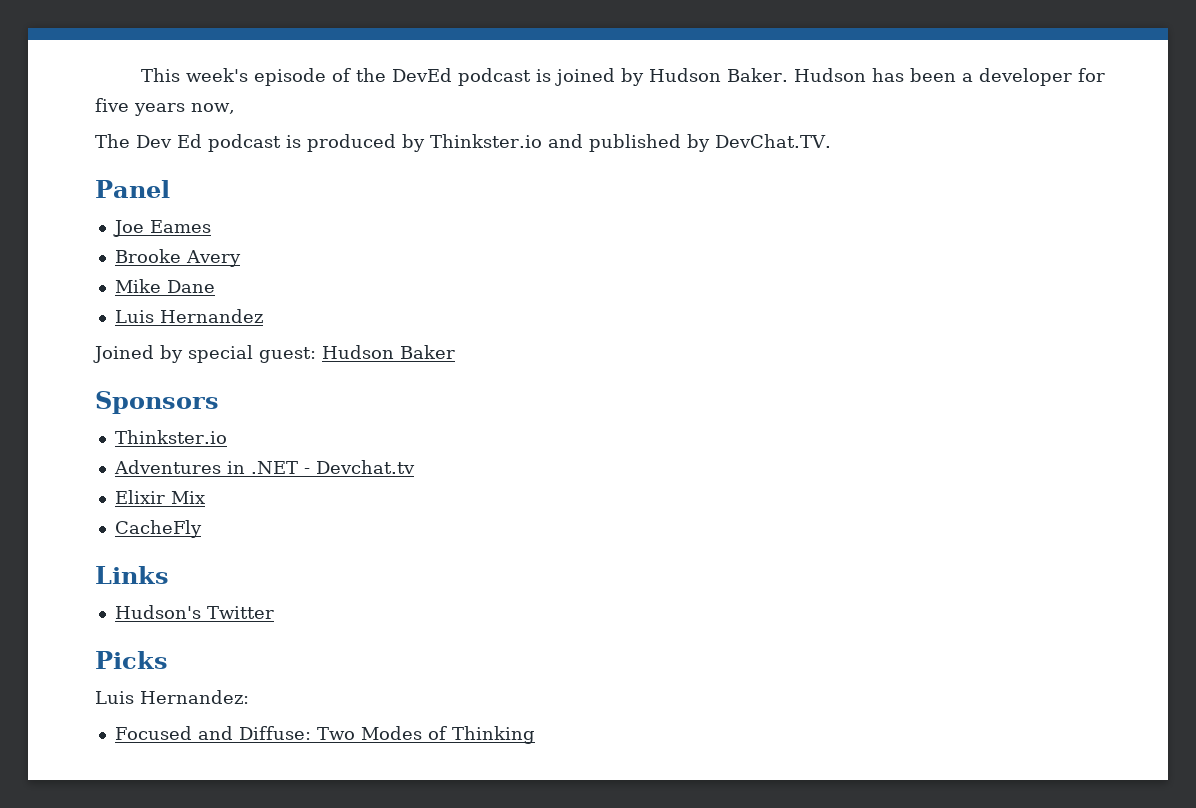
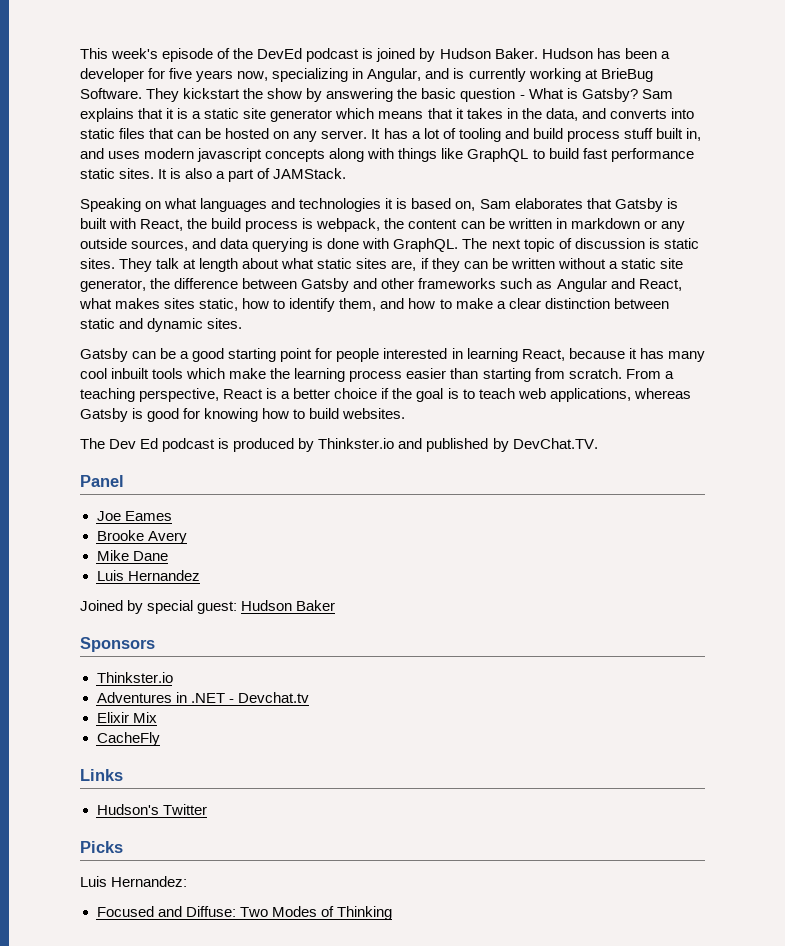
(235, 108) none -> [272,68,653,82] [80,88,673,102] [80,108,694,122] [80,128,701,142] [80,148,694,162] [80,168,347,182] [80,198,678,212] [80,218,685,232] [80,238,699,252] [80,258,683,272] [80,278,682,292] [79,298,669,312] [80,318,243,332] [80,348,705,362] [80,368,674,382] [80,388,691,402] [80,408,406,422] specializing in Angular, and is currently working at BrieBug Software. They kickstart the show by answering the basic question - What is Gatsby? Sam explains that it is a static site generator which means that it takes in the data, and converts into static files that can be hosted on any server. It has a lot of tooling and build process stuff built in, and uses modern javascript concepts along with things like GraphQL to build fast performance static sites. It is also a part of JAMStack. // Speaking on what languages and technologies it is based on, Sam elaborates that Gatsby is built with React, the build process is webpack, the content can be written in markdown or any outside sources, and data querying is done with GraphQL. The next topic of discussion is static sites. They talk at length about what static sites are, if they can be written without a static site generator, the difference between Gatsby and other frameworks such as Angular and React, what makes sites static, how to identify them, and how to make a clear distinction between static and dynamic sites. // Gatsby can be a good starting point for people interested in learning React, because it has many cool inbuilt tools which make the learning process easier than starting from scratch. From a teaching perspective, React is a better choice if the goal is to teach web applications, whereas Gatsby is good for knowing how to build websites.

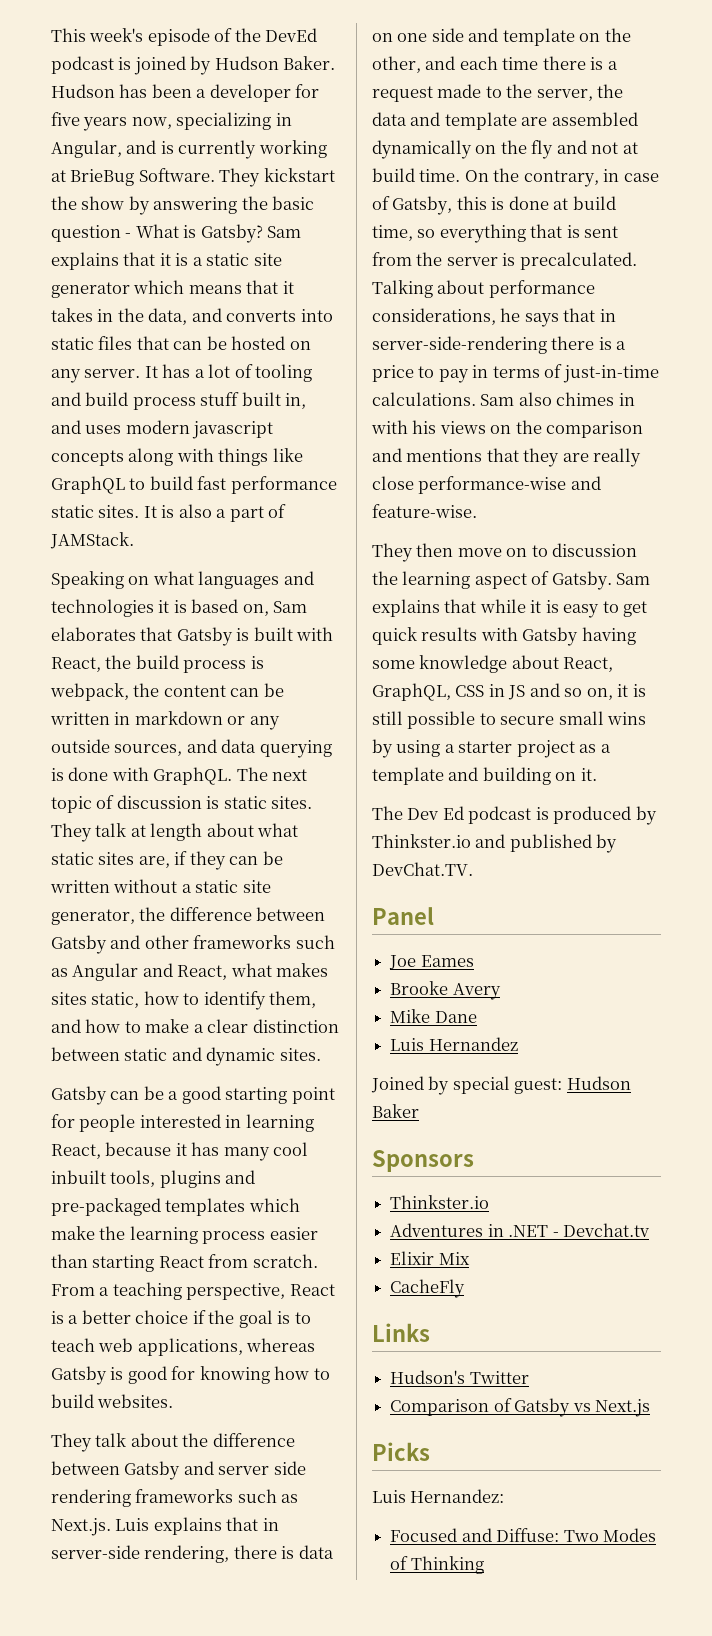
[152,368,184,379] tools -> [110,1170,256,1188] [51,1198,246,1216] tools, plugins and pre-packaged templates
(531, 375) none -> [158,1256,204,1268] React
(406, 413) none -> [51,1433,295,1452] [51,1461,306,1480] [51,1489,299,1507] [51,1517,279,1536] [51,1545,334,1563] [372,28,631,46] [372,56,618,73] [372,84,624,102] [372,112,638,130] [372,140,638,159] [372,168,659,187] [372,196,616,215] [372,224,619,243] [372,252,637,270] [372,280,595,298] [372,308,616,327] [372,336,627,354] [372,364,659,383] [372,392,635,406] [371,420,644,438] [372,448,642,467] [372,476,601,494] [372,504,477,518] [372,543,638,562] [372,571,651,590] [372,599,648,618] [372,627,636,646] [372,655,614,673] [372,683,646,701] [372,711,647,729] [372,739,611,758] [372,767,597,785] // They talk about the difference between Gatsby and server side rendering frameworks such as Next.js. Luis explains that in server-side rendering, there is data on one side and template on the other, and each time there is a request made to the server, the data and template are assembled dynamically on the fly and not at build time. On the contrary, in case of Gatsby, this is done at build time, so everything that is sent from the server is precalculated. Talking about performance considerations, he says that in server-side-rendering there is a price to pay in terms of just-in-time calculations. Sam also chimes in with his views on the comparison and mentions that they are really close performance-wise and feature-wise. // They then move on to discussion the learning aspect of Gatsby. Sam explains that while it is easy to get quick results with Gatsby having some knowledge about React, GraphQL, CSS in JS and so on, it is still possible to secure small wins by using a starter project as a template and building on it.
(207, 809) none -> [390,1398,650,1417] // Comparison of Gatsby vs Next.js

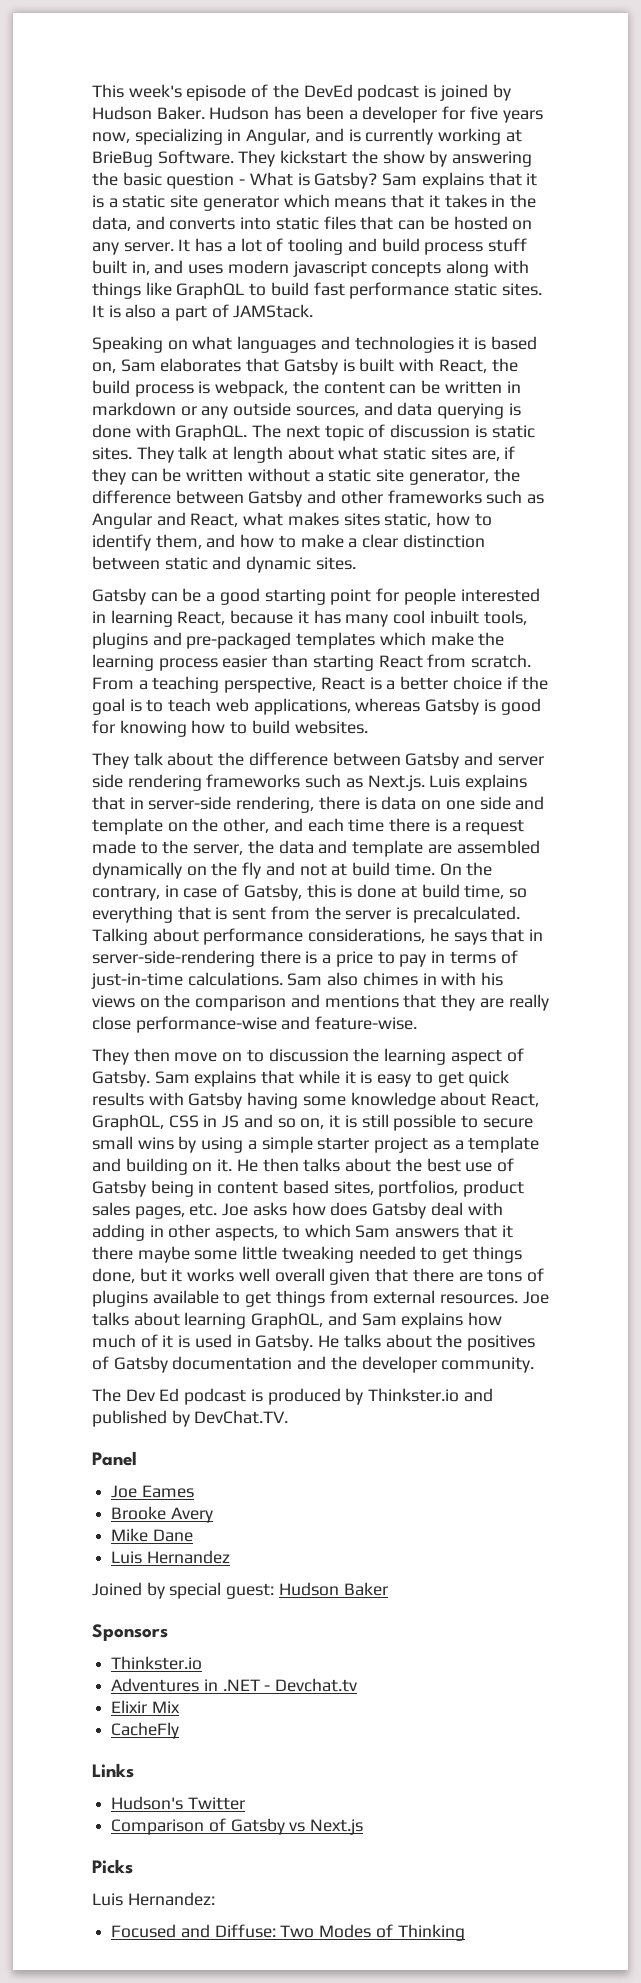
(455, 748) none -> [261,1136,313,1153] simple
(597, 774) none -> [236,1158,514,1172] [92,1180,525,1197] [92,1202,503,1219] [92,1224,513,1241] [92,1246,522,1263] [92,1268,544,1285] [92,1290,549,1307] [92,1312,503,1329] [92,1334,535,1351] [92,1356,535,1373] He then talks about the best use of Gatsby being in content based sites, portfolios, product sales pages, etc. Joe asks how does Gatsby deal with adding in other aspects, to which Sam answers that it there maybe some little tweaking needed to get things done, but it works well overall given that there are tons of plugins available to get things from external resources. Joe talks about learning GraphQL, and Sam explains how much of it is used in Gatsby. He talks about the positives of Gatsby documentation and the developer community.

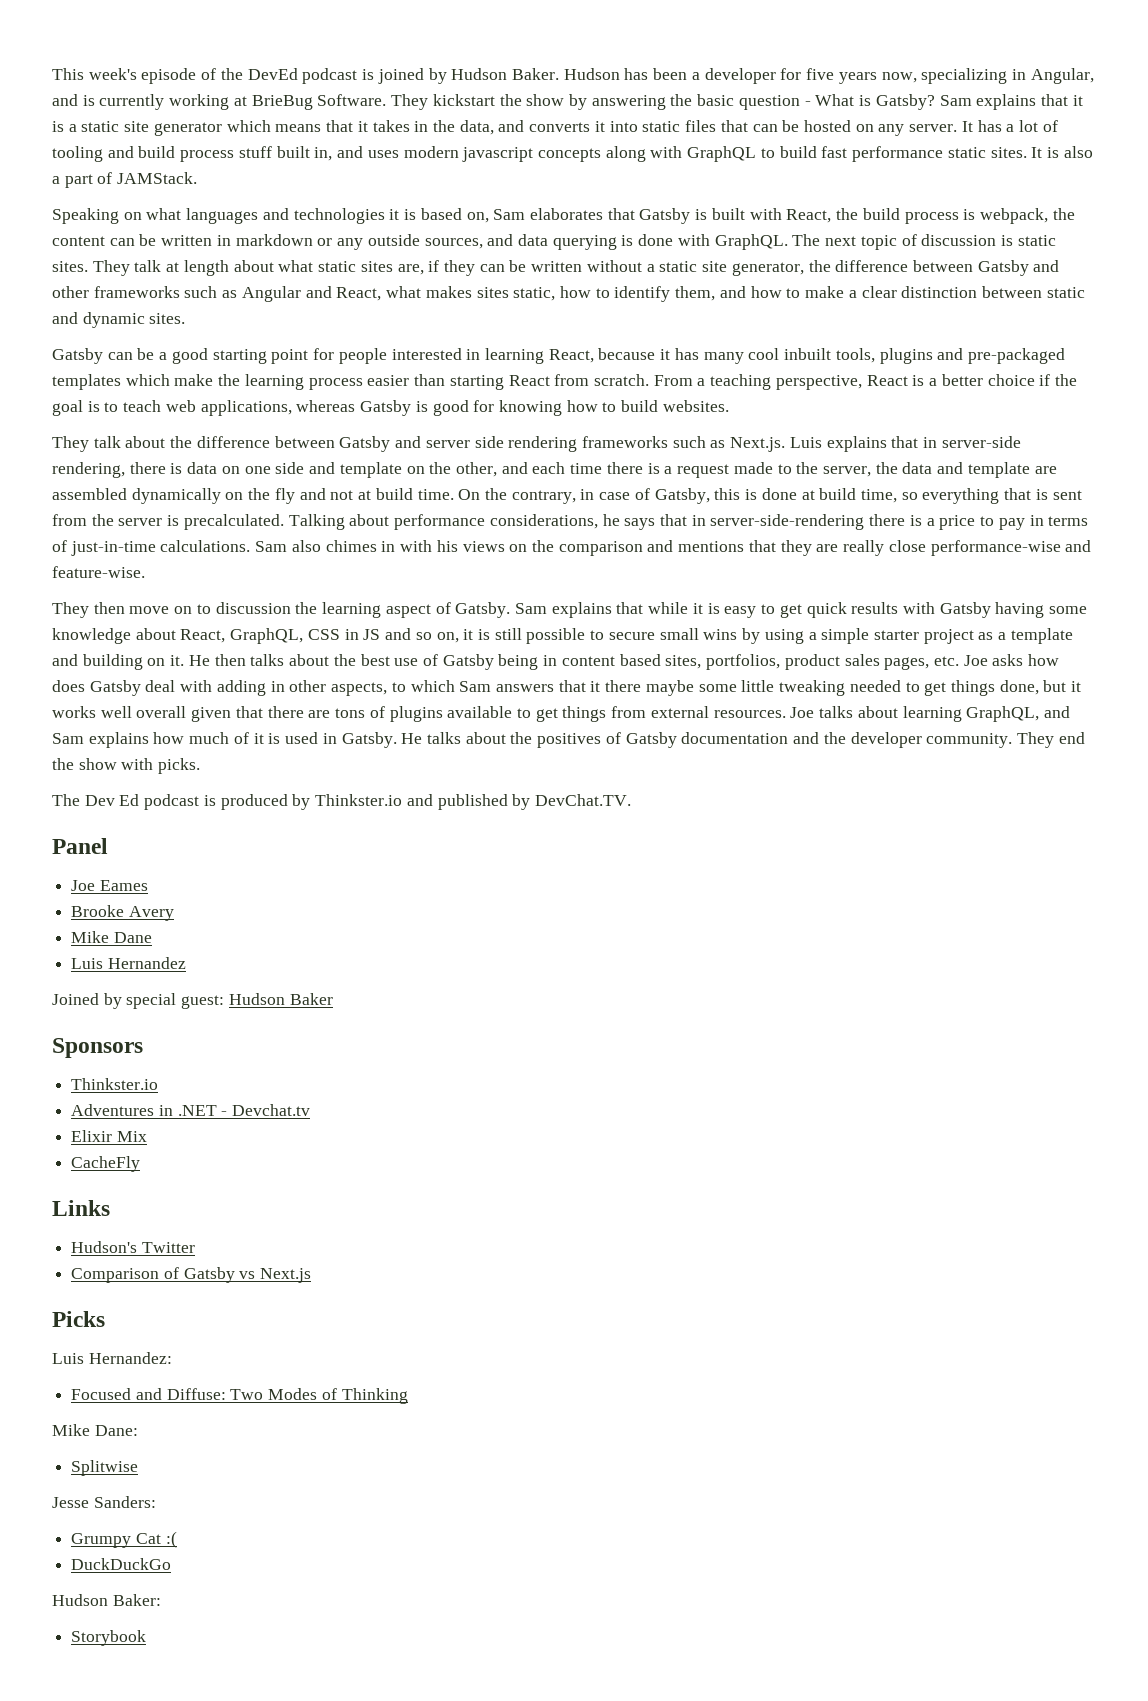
(236, 223) none -> [594,121,605,132] it
[92,282,172,299] things like -> (683, 152) none
(535, 1365) none -> [1016,732,1085,748] [52,758,201,774] They end the show with picks.
(465, 1932) none -> [52,1424,138,1436] [71,1460,139,1476] [52,1496,156,1508] [71,1531,177,1548] [71,1558,172,1570] [52,1594,161,1606] [71,1630,147,1646] // Mike Dane: // Splitwise // Jesse Sanders: // Grumpy Cat :( // DuckDuckGo // Hudson Baker: // Storybook

